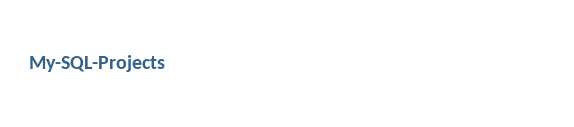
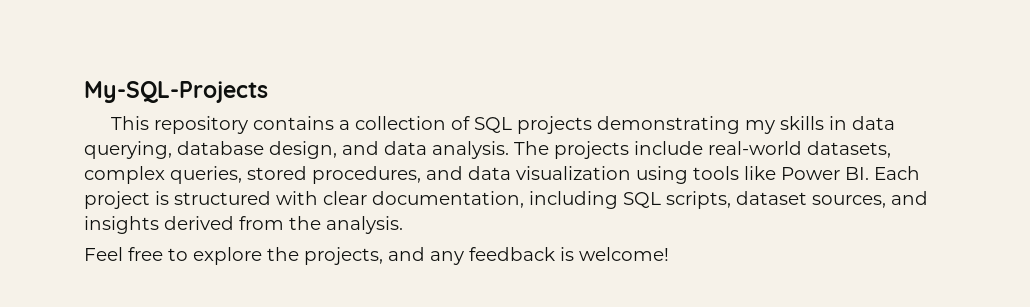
(165, 63) none -> [110,116,895,134] [84,141,891,159] [84,166,920,184] [84,191,928,209] [84,216,403,234] [84,247,669,265] // This repository contains a collection of SQL projects demonstrating my skills in data querying, database design, and data analysis. The projects include real-world datasets, complex queries, stored procedures, and data visualization using tools like Power BI. Each project is structured with clear documentation, including SQL scripts, dataset sources, and insights derived from the analysis. // Feel free to explore the projects, and any feedback is welcome!

